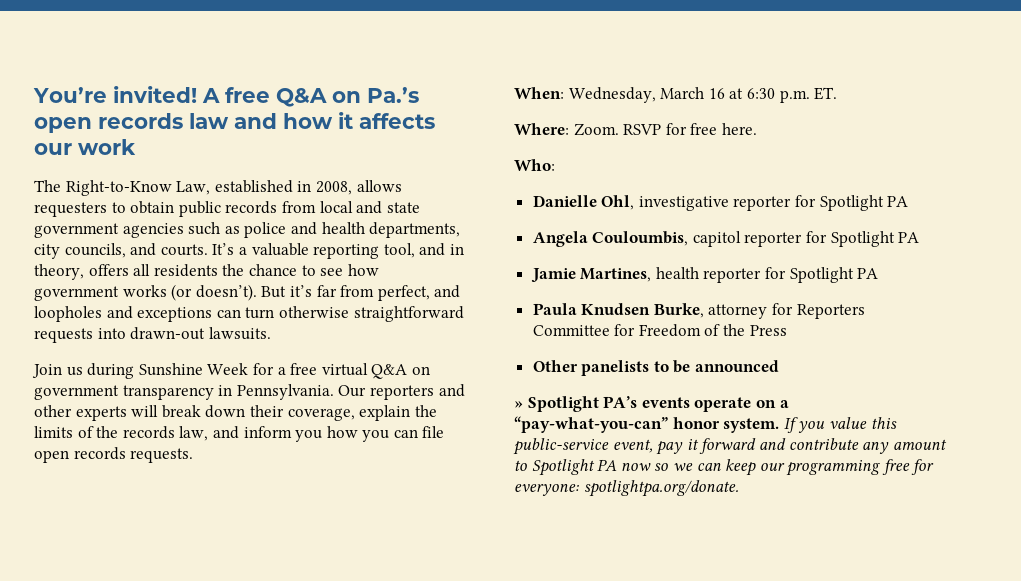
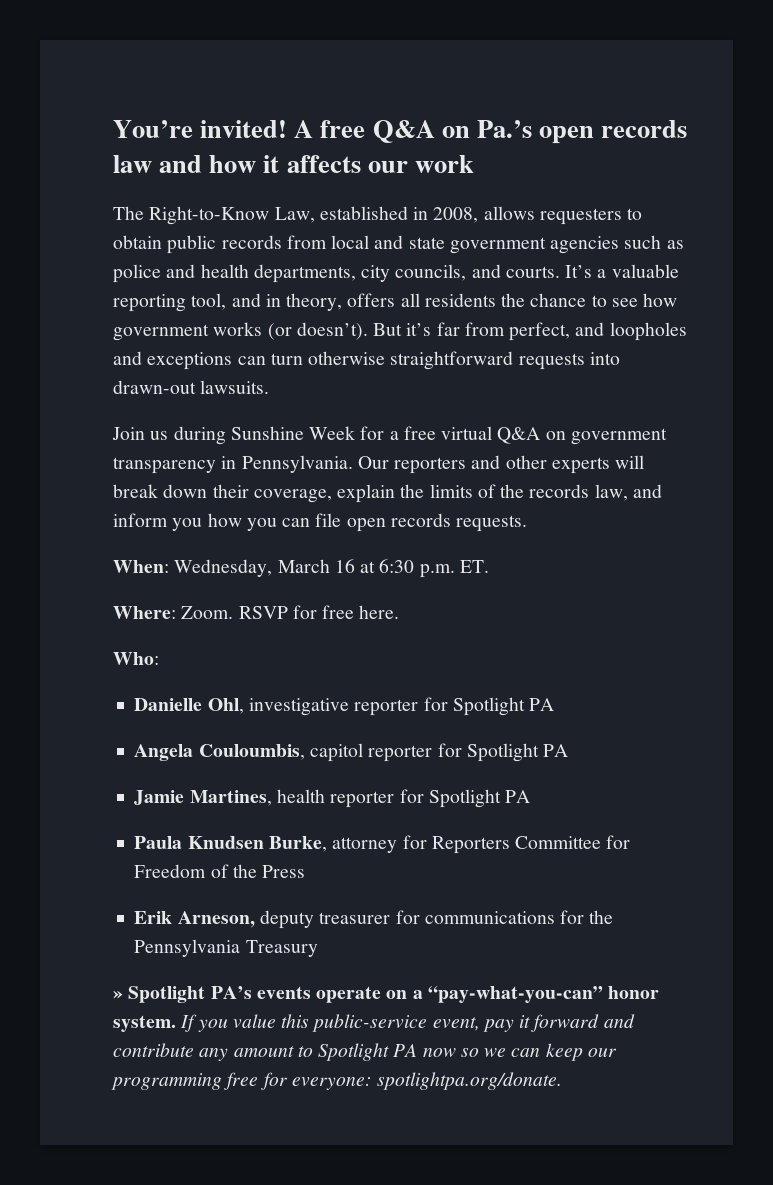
[532,360,780,376] Other panelists to be announced -> [134,910,614,929] [134,939,318,957] Erik Arneson, deputy treasurer for communications for the Pennsylvania Treasury

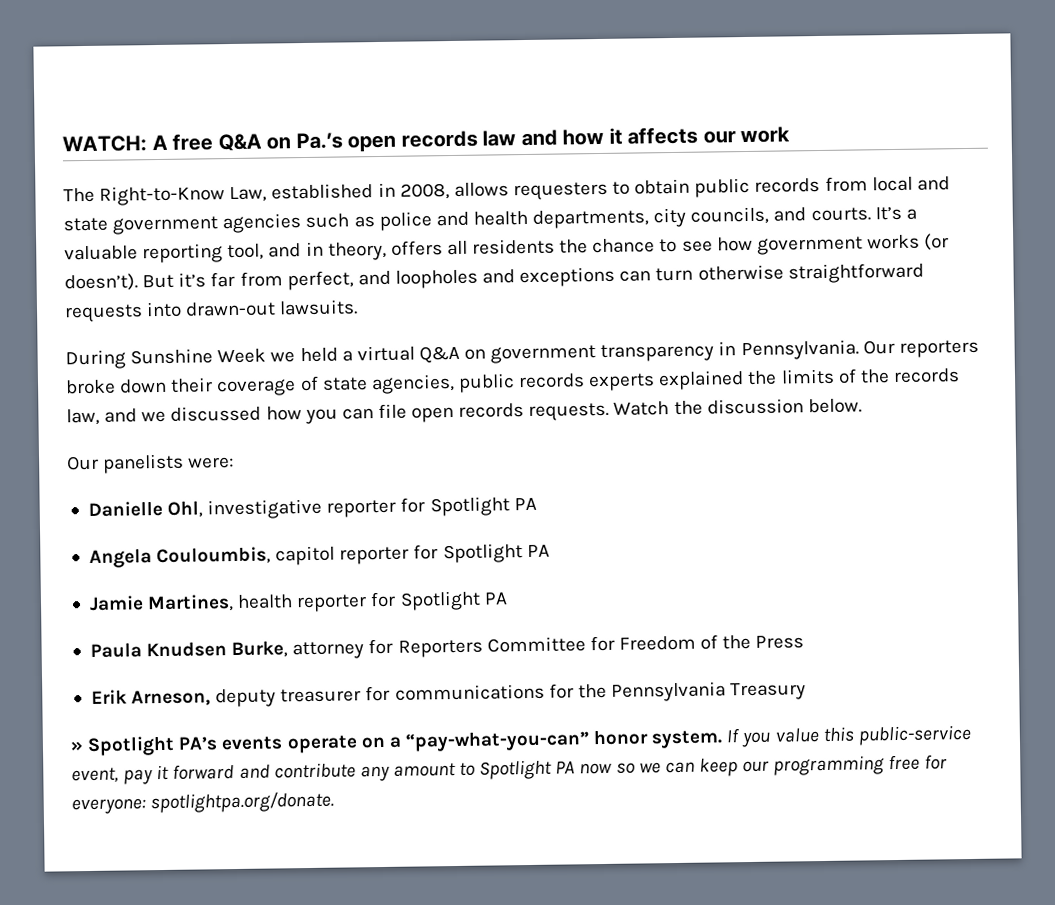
[113,120,288,138] You’re invited! -> [62,135,147,153] WATCH:
[112,426,436,445] Join us during Sunshine Week for a free -> [65,347,353,370] During Sunshine Week we held a
[471,455,645,474] [113,484,396,503] and other experts will break down their coverage, explain -> [65,370,745,397] broke down their coverage of state agencies, public records experts explained
[113,513,203,531] inform you -> [141,405,262,423] we discussed
[113,559,489,578] [113,605,400,619] [113,652,159,665] // When: Wednesday, March 16 at 6:30 p.m. ET. // Where: Zoom. RSVP for free here. // Who: -> [613,398,862,416] [67,453,235,474] Watch the discussion below. // Our panelists were:

